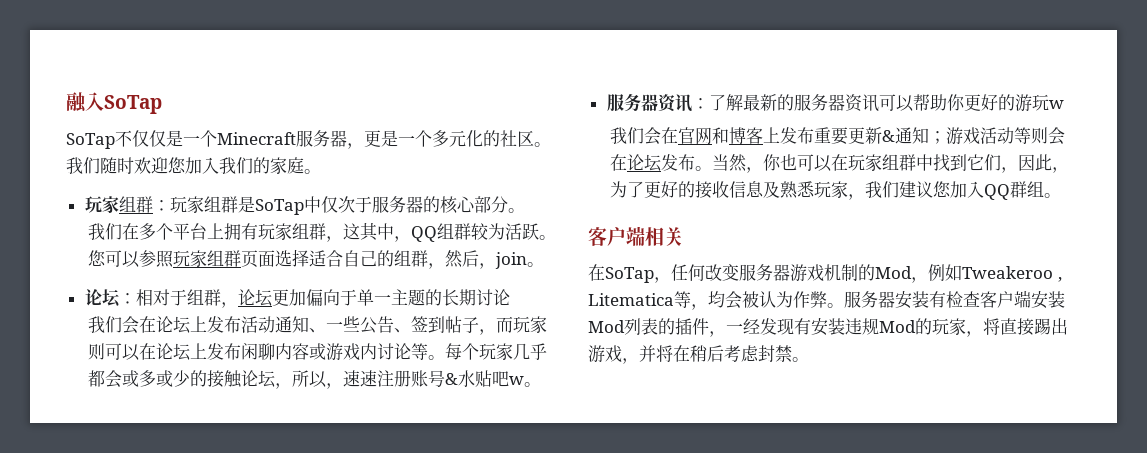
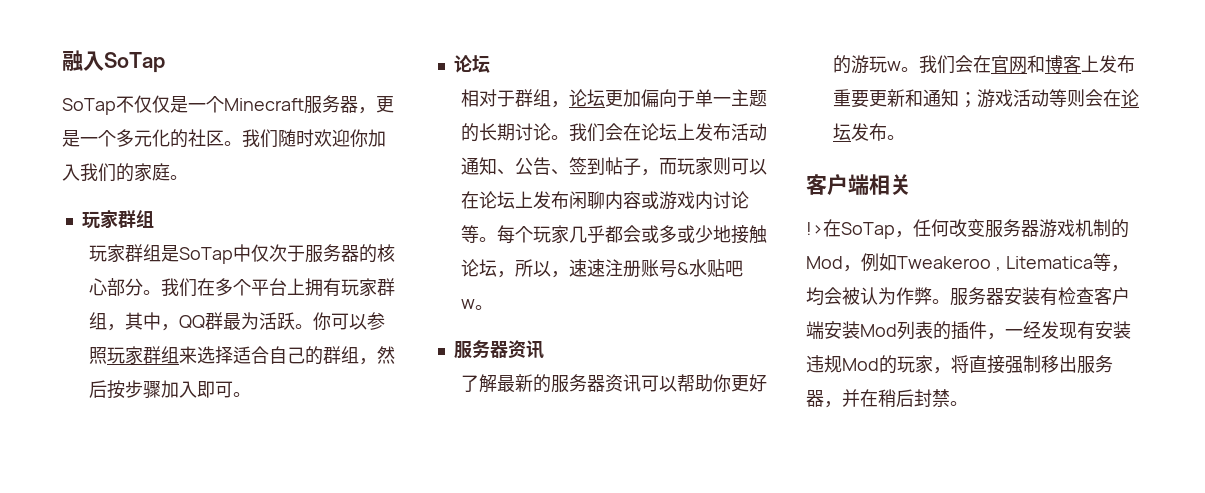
[168,157,186,173] 您 -> [350,129,368,147] 你
[118,196,238,214] 组群：玩家组群 -> [117,210,154,228] [88,244,161,263] 群组 // 玩家群组
(525, 210) // -> (161, 292) none
[291,223,360,242] 组群，这 -> [376,278,395,296] [88,312,125,331] 群组，
[436,223,489,240] 组群较 -> [204,312,241,330] 群最
[87,250,106,266] 您 -> [312,312,331,330] 你
[206,250,275,268] 组群页面 -> [142,346,197,364] 群组来
[393,250,527,269] 组群，然后，join -> [322,346,395,365] [88,380,233,399] 群组，然后按步骤加入即可
[118,289,221,306] ：相对于组群 -> [460,89,551,107] // 相对于群组
(510, 297) // -> [550,135,569,140] 。
[325,316,360,332] 一些 -> (515, 172) none
[189,370,207,387] 的 -> [712,225,731,243] 地
[691,98,709,109] ： -> (544, 349) //
(1064, 104) // -> [900,67,919,72] 。
[881,130,895,142] & -> [904,89,923,107] 和
[711,154,1069,173] [609,181,1061,200] 当然，你也可以在玩家组群中找到它们，因此，为了更好的接收信息及熟悉玩家，我们建议您加入QQ群组。 -> (905, 137) none
(683, 236) none -> [806,222,823,235] !>
[1034,318,1068,335] [588,345,759,364] 踢出游戏，并将在稍后考虑 -> [1005,355,1113,374] [806,389,914,408] 强制移出服务器，并在稍后

